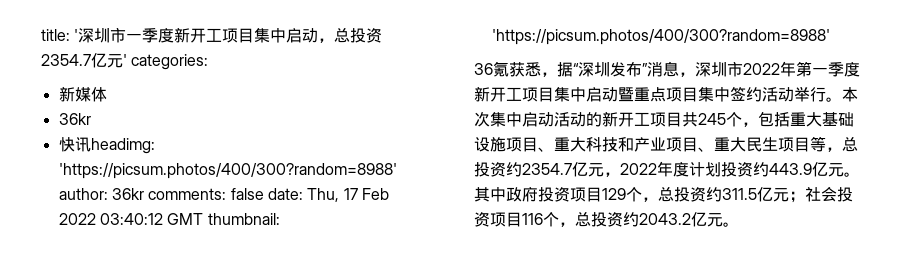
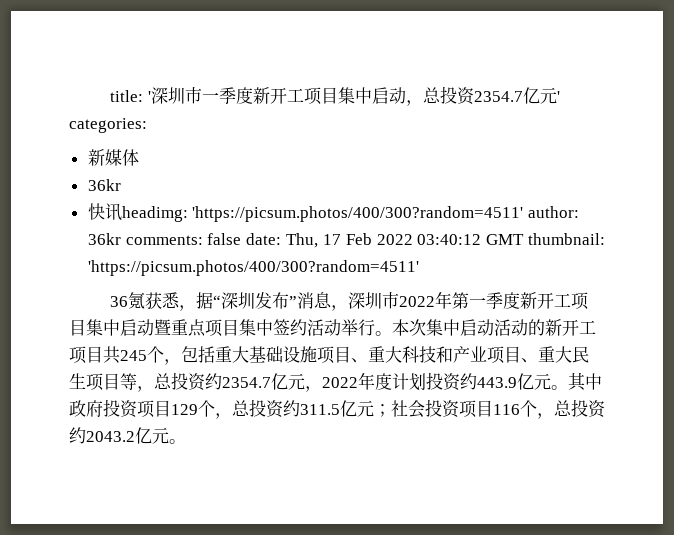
[58,163,397,179] 'https://picsum.photos/400/300?random=8988' -> [192,206,524,222] 'https://picsum.photos/400/300?random=4511'
[491,29,830,45] 'https://picsum.photos/400/300?random=8988' -> [87,260,419,276] 'https://picsum.photos/400/300?random=4511'

